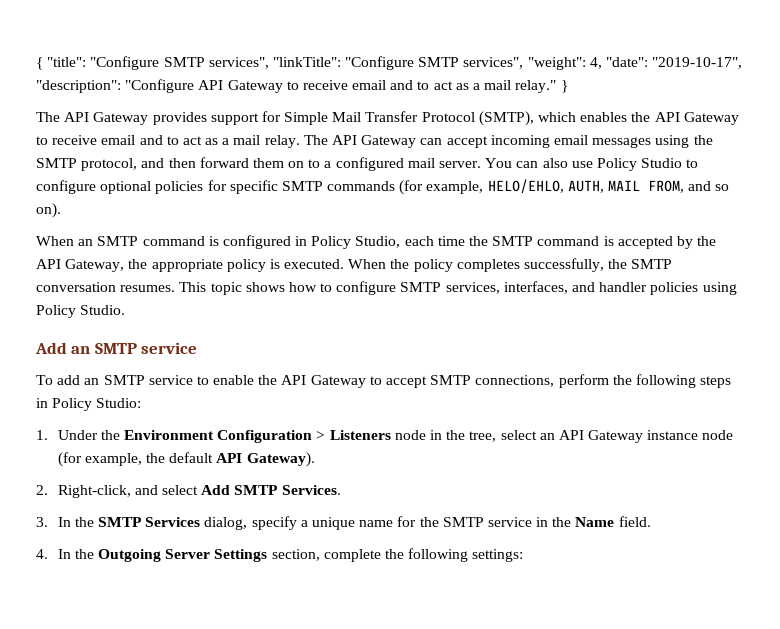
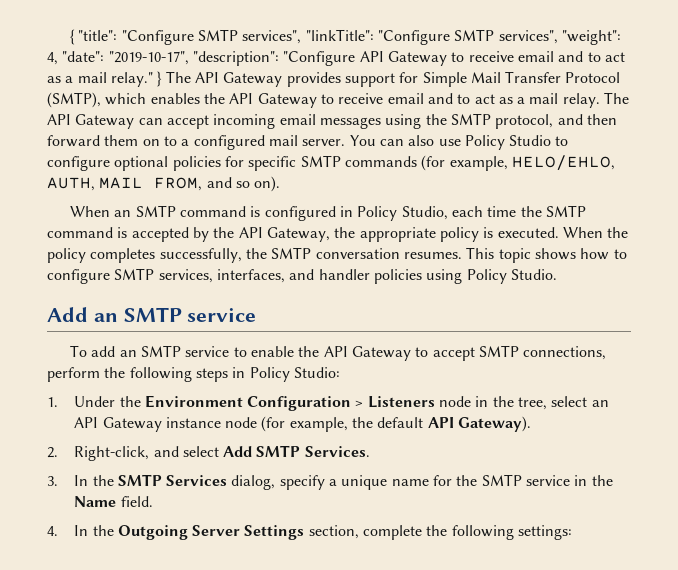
(568, 86) // -> (163, 79) none

